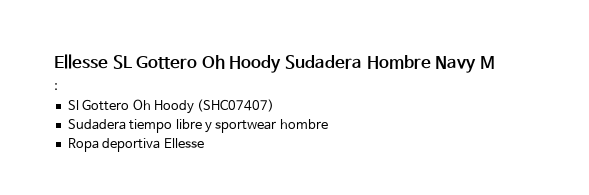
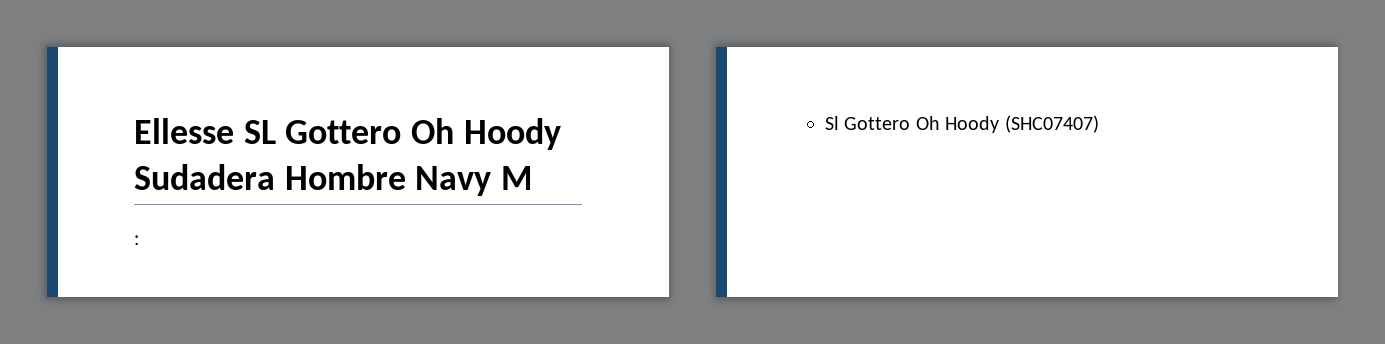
[67,119,328,133] [67,138,204,152] // Sudadera tiempo libre y sportwear hombre // Ropa deportiva Ellesse -> (1099, 124) none

